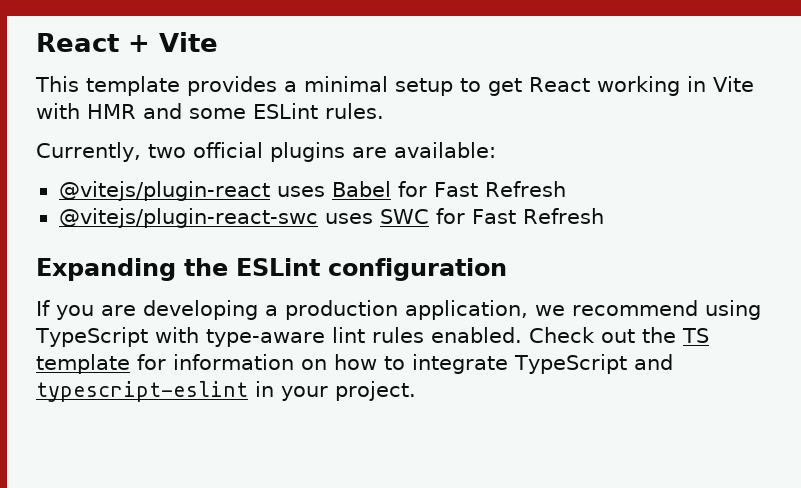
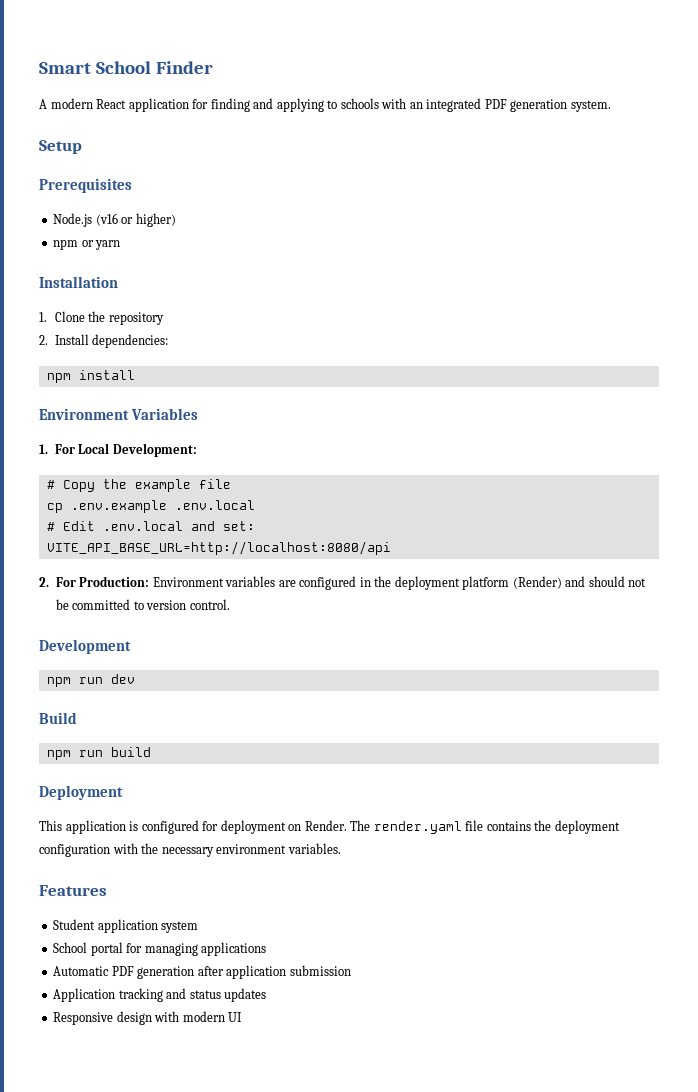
[36,32,218,52] [35,76,754,96] [36,103,384,119] [36,142,496,162] [58,181,566,201] [58,208,604,228] [36,258,507,281] [36,300,761,320] [35,327,709,347] [36,354,673,374] [36,381,416,402] React + Vite // This template provides a minimal setup to get React working in Vite with HMR and some ESLint rules. // Currently, two official plugins are available: // @vitejs/plugin-react uses Babel for Fast Refresh // @vitejs/plugin-react-swc uses SWC for Fast Refresh // Expanding the ESLint configuration // If you are developing a production application, we recommend using TypeScript with type-aware lint rules enabled. Check out the TS template for information on how to integrate TypeScript and typescript-eslint in your project. -> [39,61,213,74] [39,98,611,112] [39,140,82,154] [39,178,132,193] [53,213,176,227] [53,239,121,250] [39,276,118,288] [39,311,164,325] [39,334,169,348] [46,370,135,383] [39,408,198,420] [39,443,197,457] [46,479,231,492] [46,500,255,513] [46,521,255,531] [46,541,391,555] [39,576,647,590] [55,599,230,610] [39,639,131,654] [46,674,135,687] [39,712,77,724] [46,747,151,760] [39,785,123,800] [39,820,620,834] [39,843,341,857] [39,885,107,896] [53,919,199,933] [53,942,267,956] [53,965,351,979] [53,988,267,1002] [53,1011,243,1025] Smart School Finder // A modern React application for finding and applying to schools with an integrated PDF generation system. // Setup // Prerequisites // Node.js (v16 or higher) // npm or yarn // Installation // 1. Clone the repository // 2. Install dependencies: // npm install // Environment Variables // 1. For Local Development: // # Copy the example file // cp .env.example .env.local // # Edit .env.local and set: // VITE_API_BASE_URL=http://localhost:8080/api // 2. For Production: Environment variables are configured in the deployment platform (Render) and should not be committed to version control. // Development // npm run dev // Build // npm run build // Deployment // This application is configured for deployment on Render. The render.yaml file contains the deployment configuration with the necessary environment variables. // Features // Student application system // School portal for managing applications // Automatic PDF generation after application submission // Application tracking and status updates // Responsive design with modern UI

